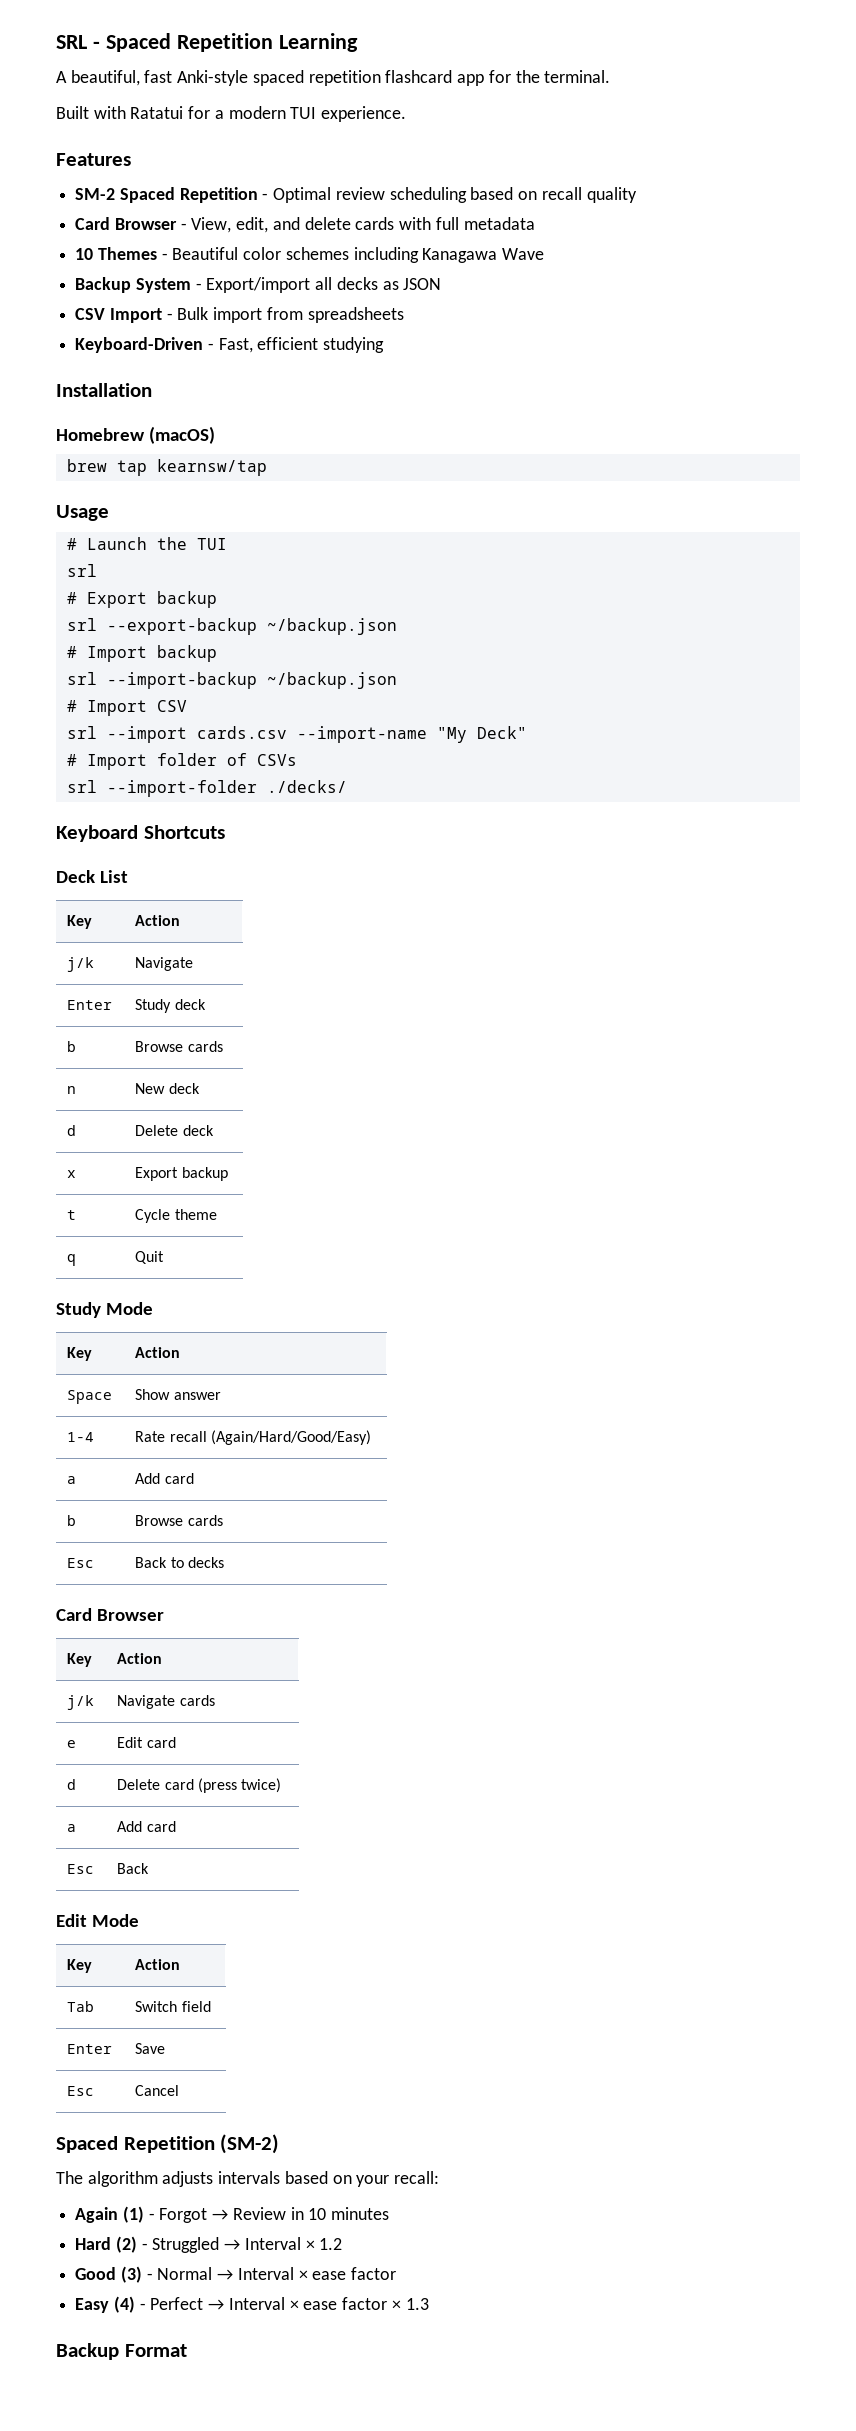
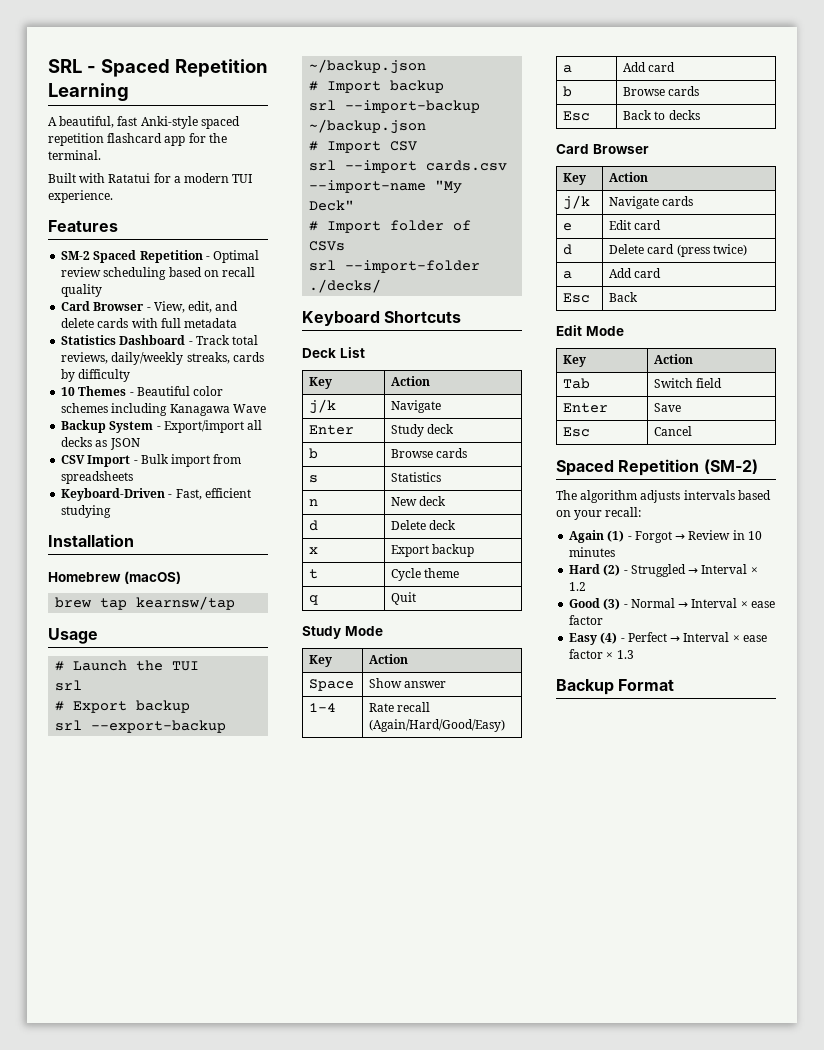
(535, 223) none -> [61,335,259,345] [61,352,264,365] [61,369,131,382] // Statistics Dashboard - Track total reviews, daily/weekly streaks, cards by difficulty
(223, 1046) none -> [309,475,319,483] [391,472,442,482] // s | Statistics

